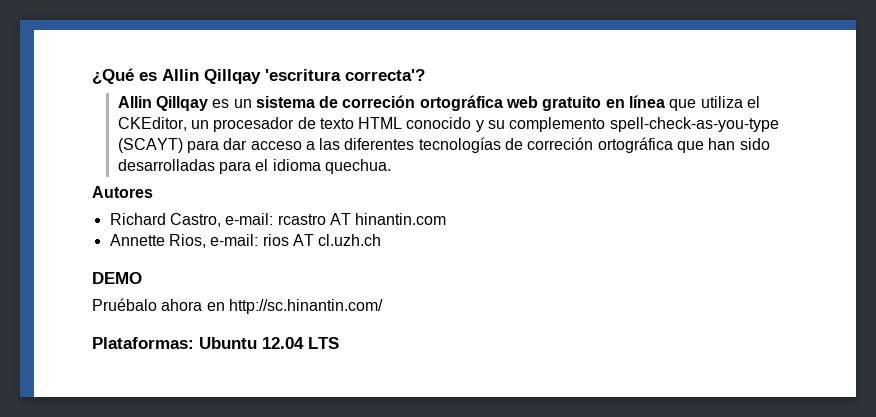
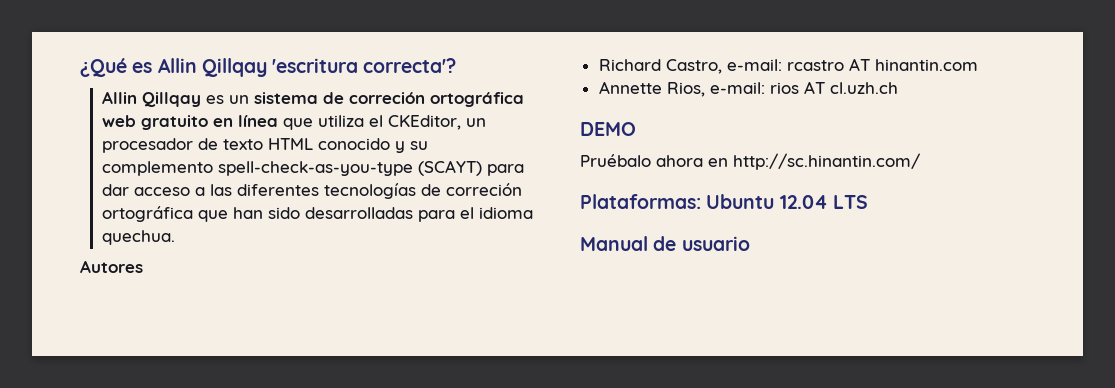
(339, 343) none -> [580,236,750,251] // Manual de usuario

